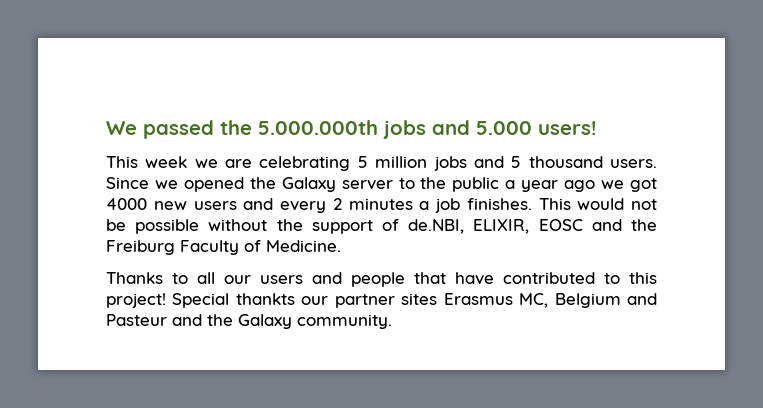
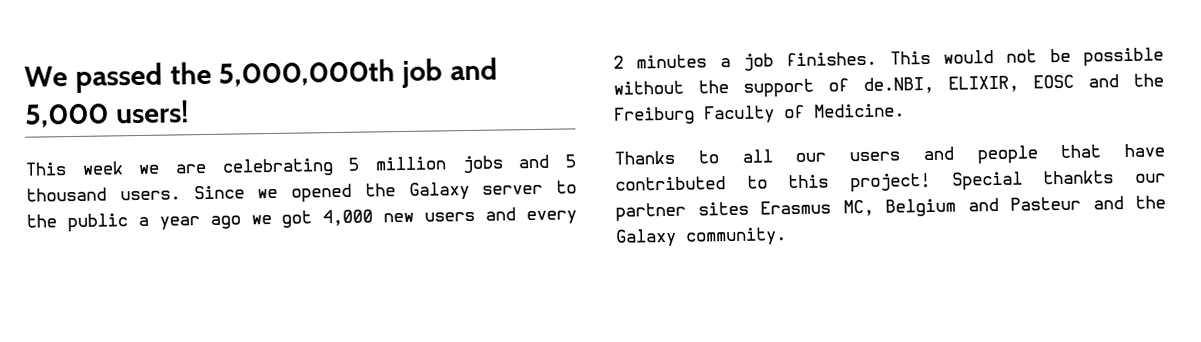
[258,120,532,139] 5.000.000th jobs and 5.000 -> [218,57,499,89] [24,103,109,128] 5,000,000th job and 5,000
[106,198,147,210] 4000 -> [322,209,374,227] 4,000

